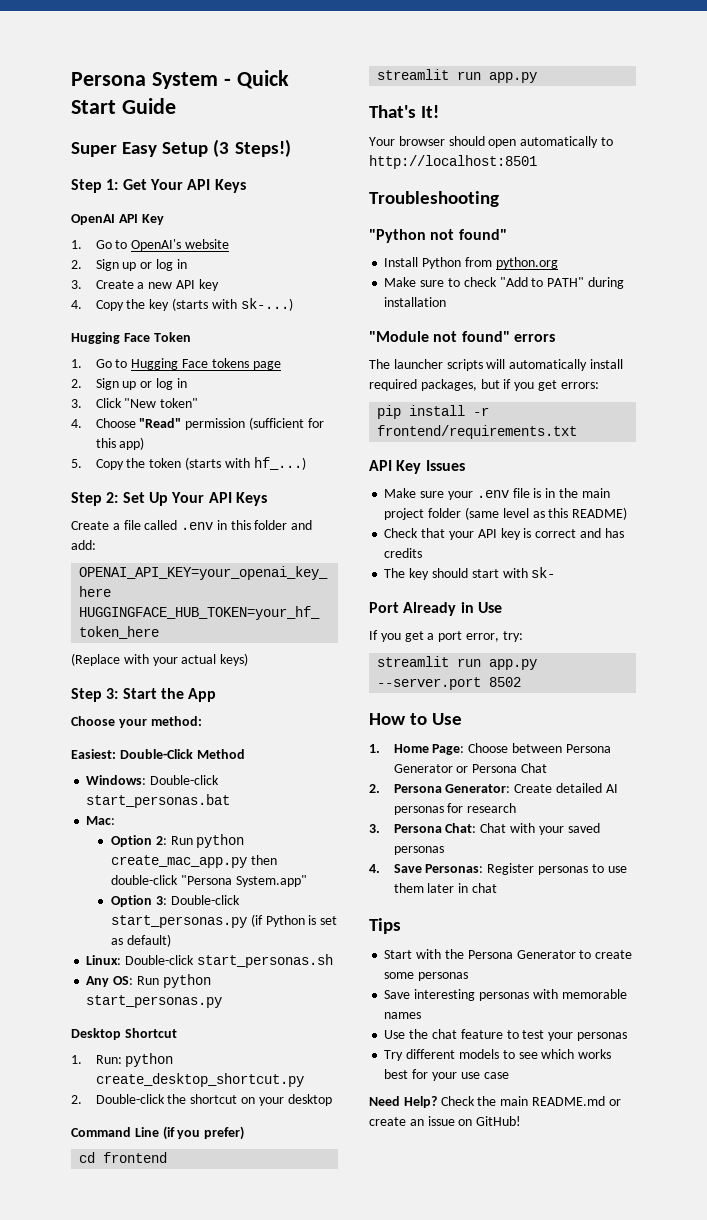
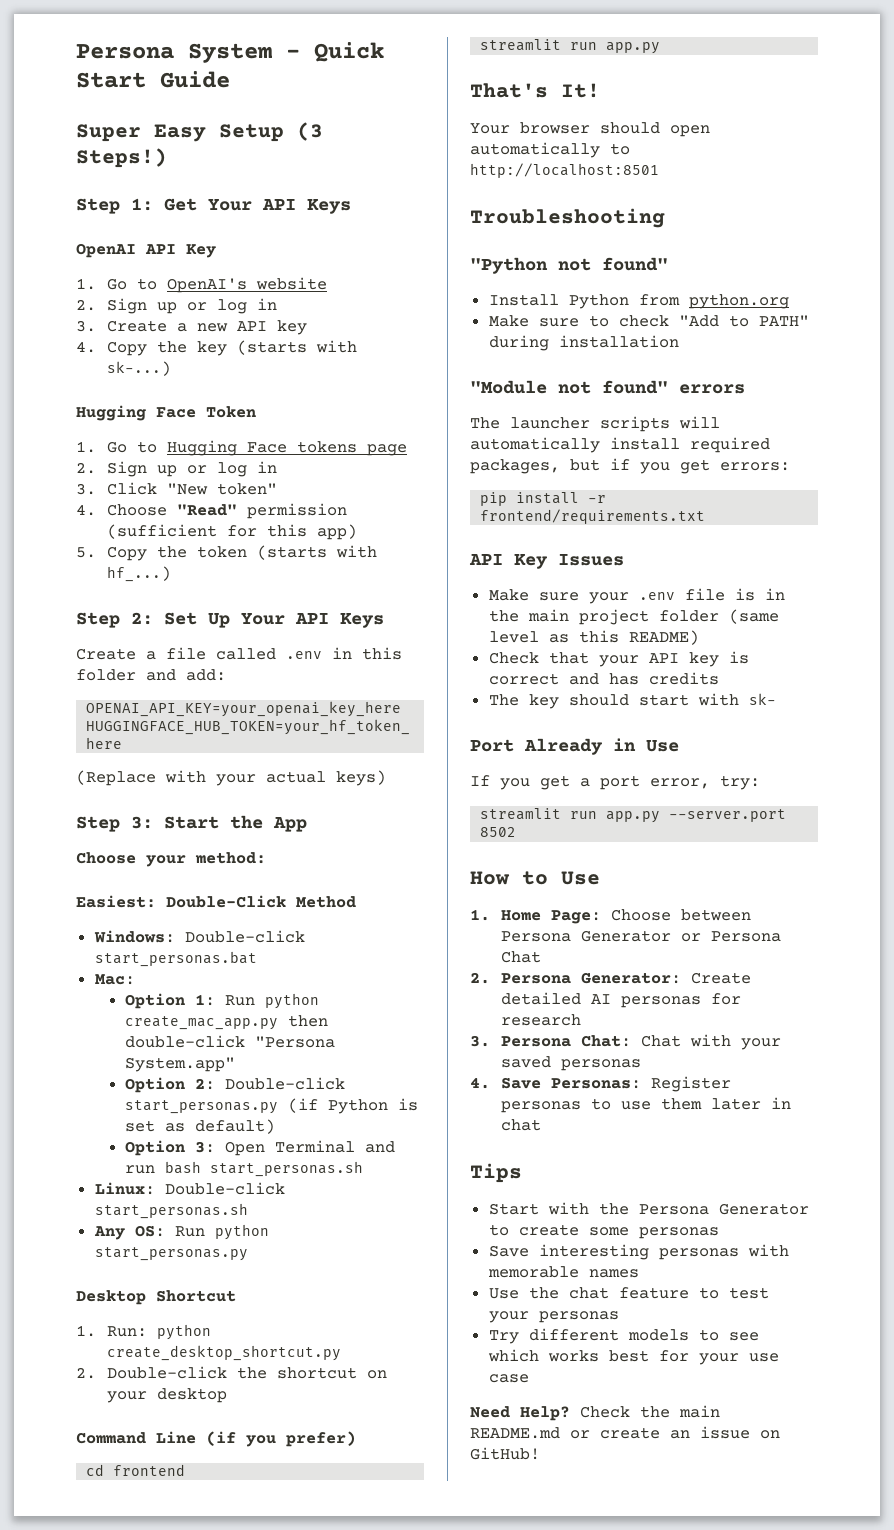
[155,836,167,845] 2: -> [195,994,216,1006] 1:
[155,896,167,905] 3: -> [195,1078,216,1090] 2:
(171, 940) none -> [125,1140,396,1156] [125,1161,364,1177] // Option 3: Open Terminal and run bash start_personas.sh

